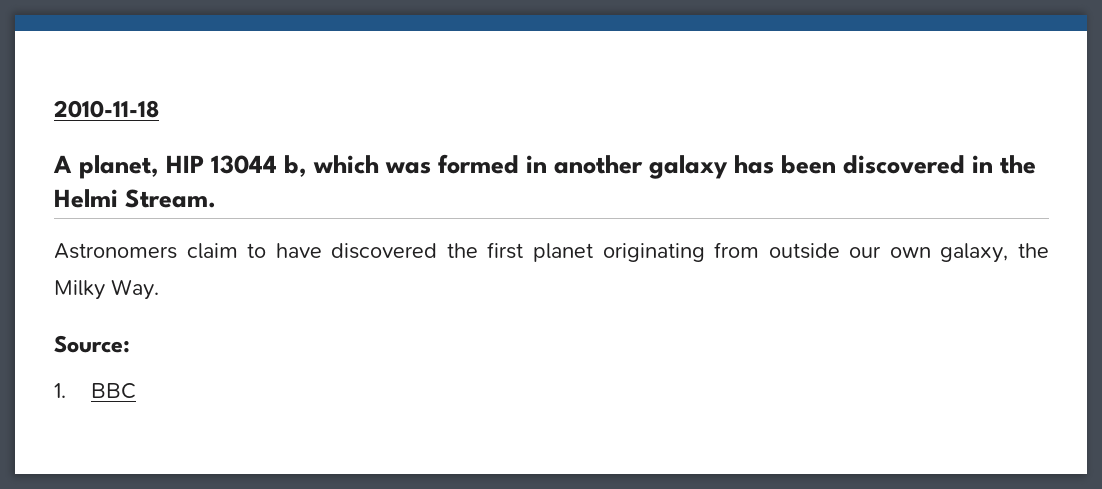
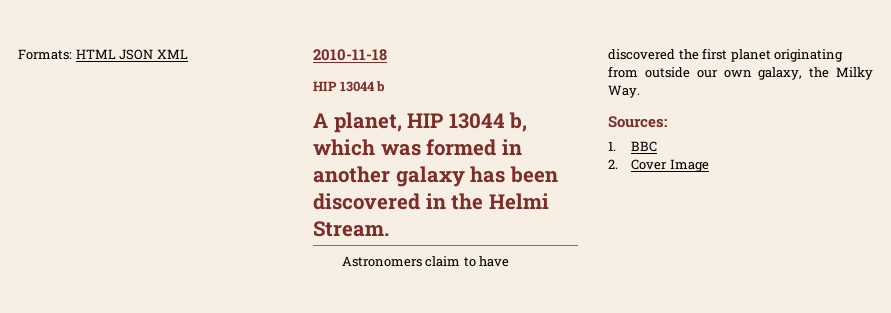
[54,100,159,118] 2010-11-18 -> [18,49,188,60] [313,49,387,61] [313,81,386,92] Formats: HTML JSON XML // 2010-11-18 // HIP 13044 b
[54,335,130,353] Source: -> [608,116,667,128] Sources:
(136, 391) none -> [608,159,709,172] // 2. Cover Image

